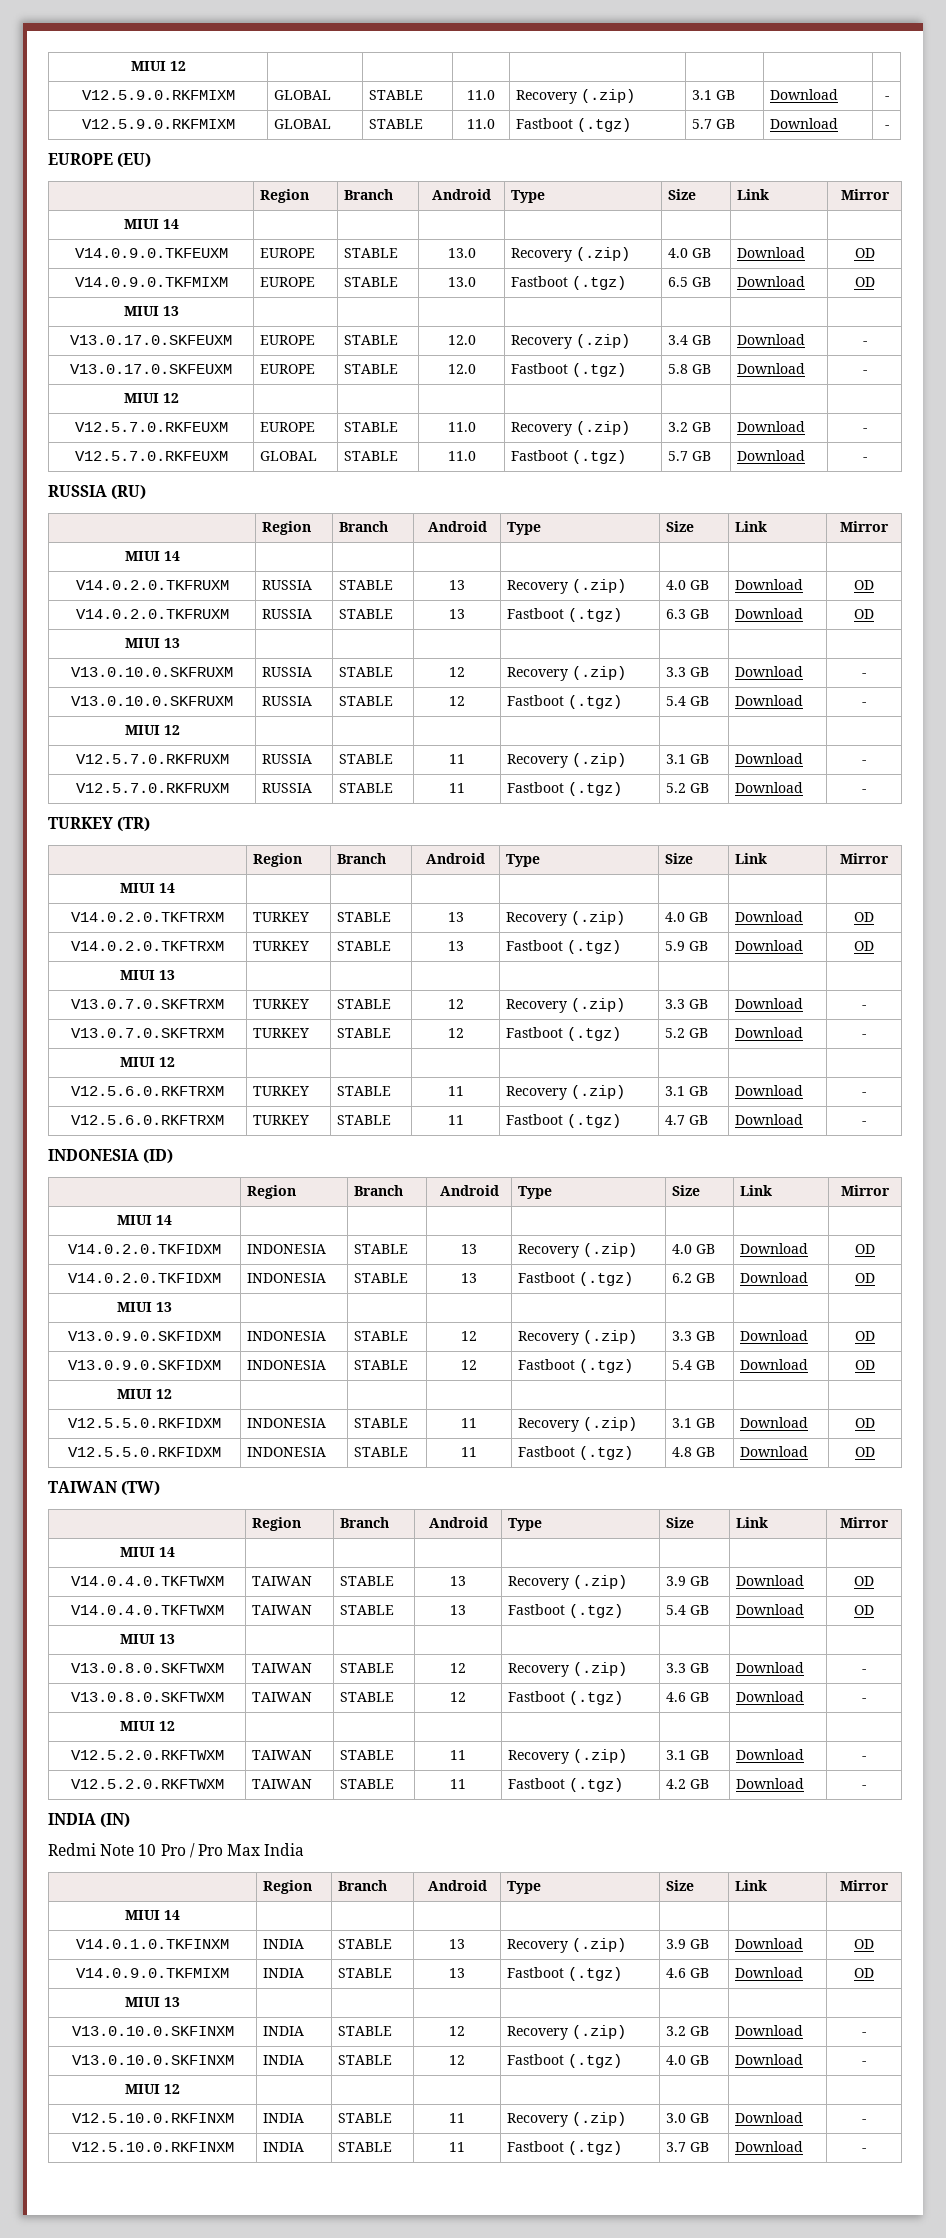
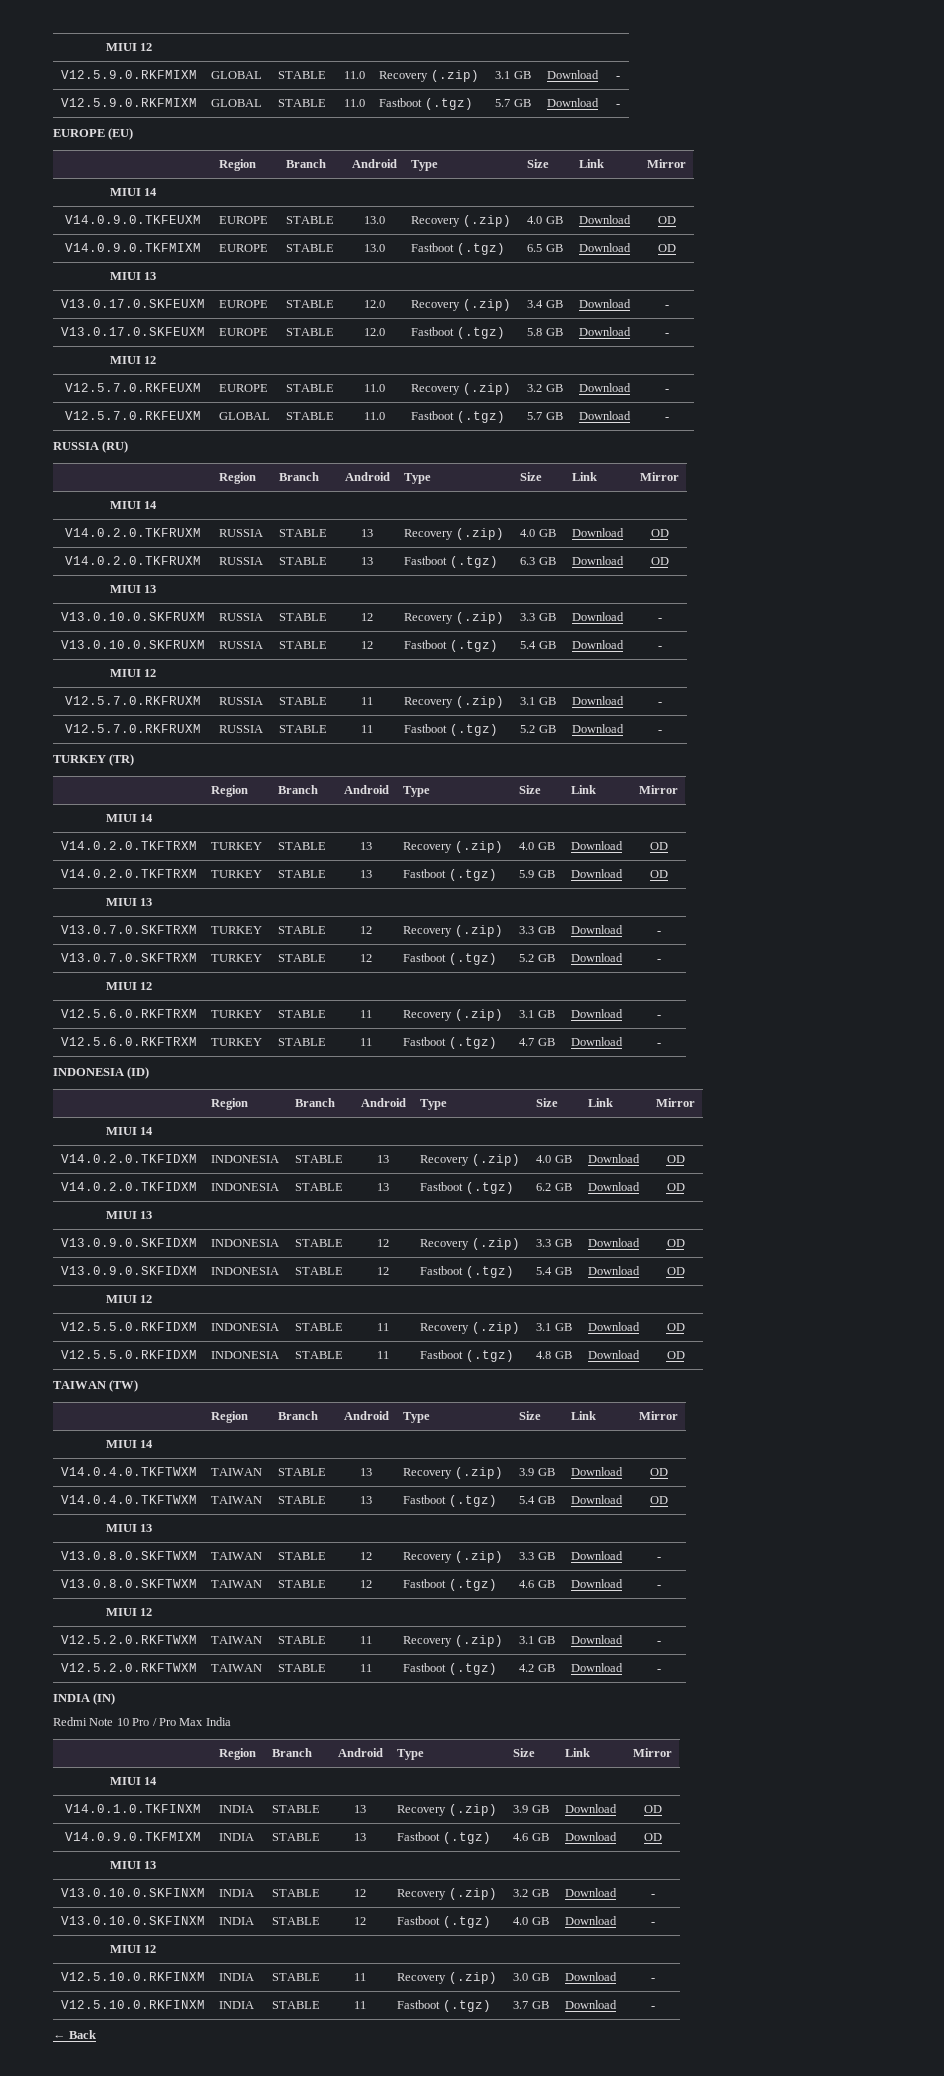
(866, 2150) none -> [53,2030,97,2039] // ← Back

